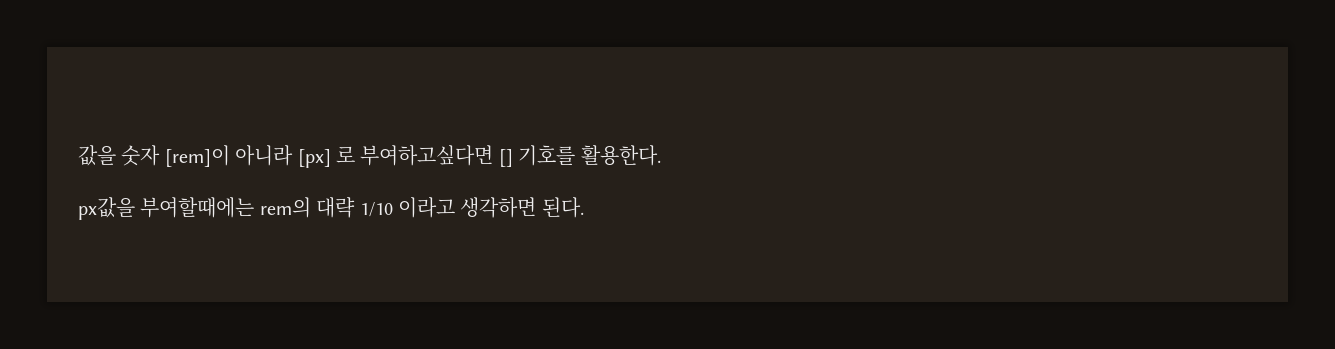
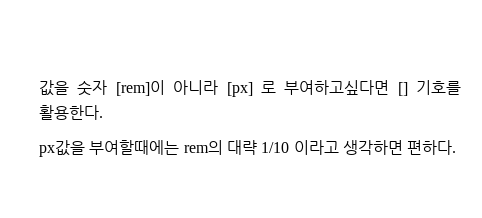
[541,197,584,218] 된다. -> [407,140,457,155] 편하다.

